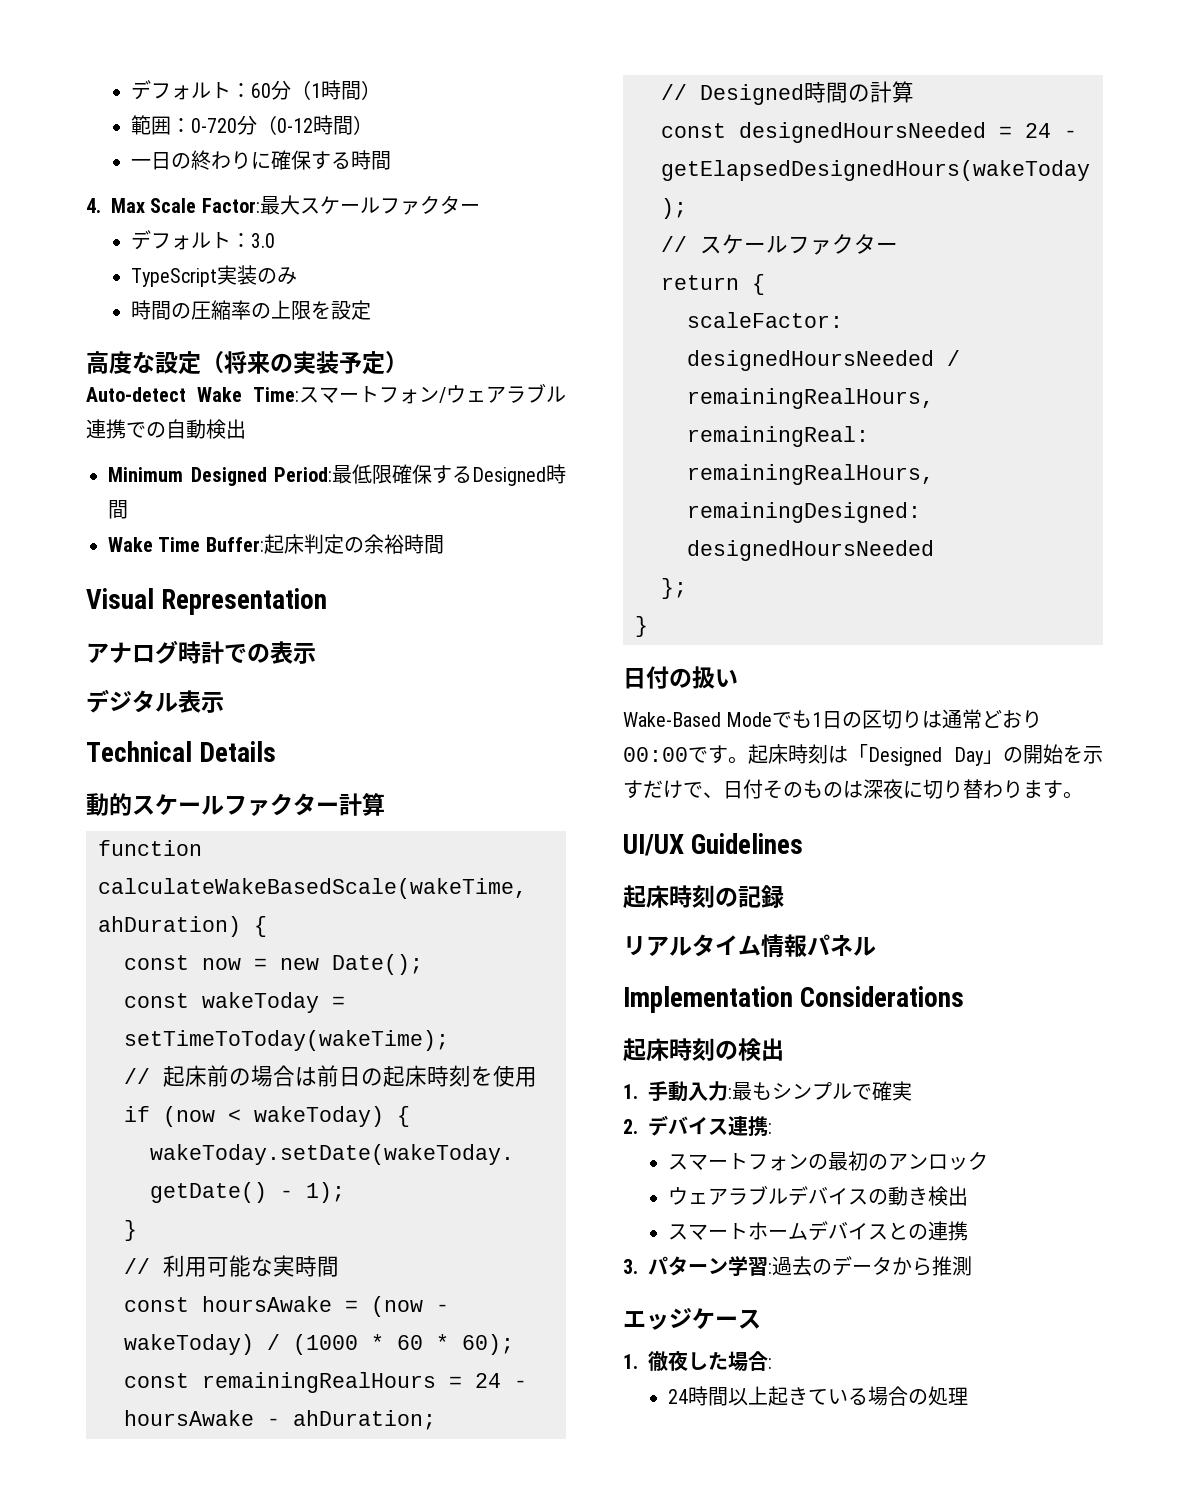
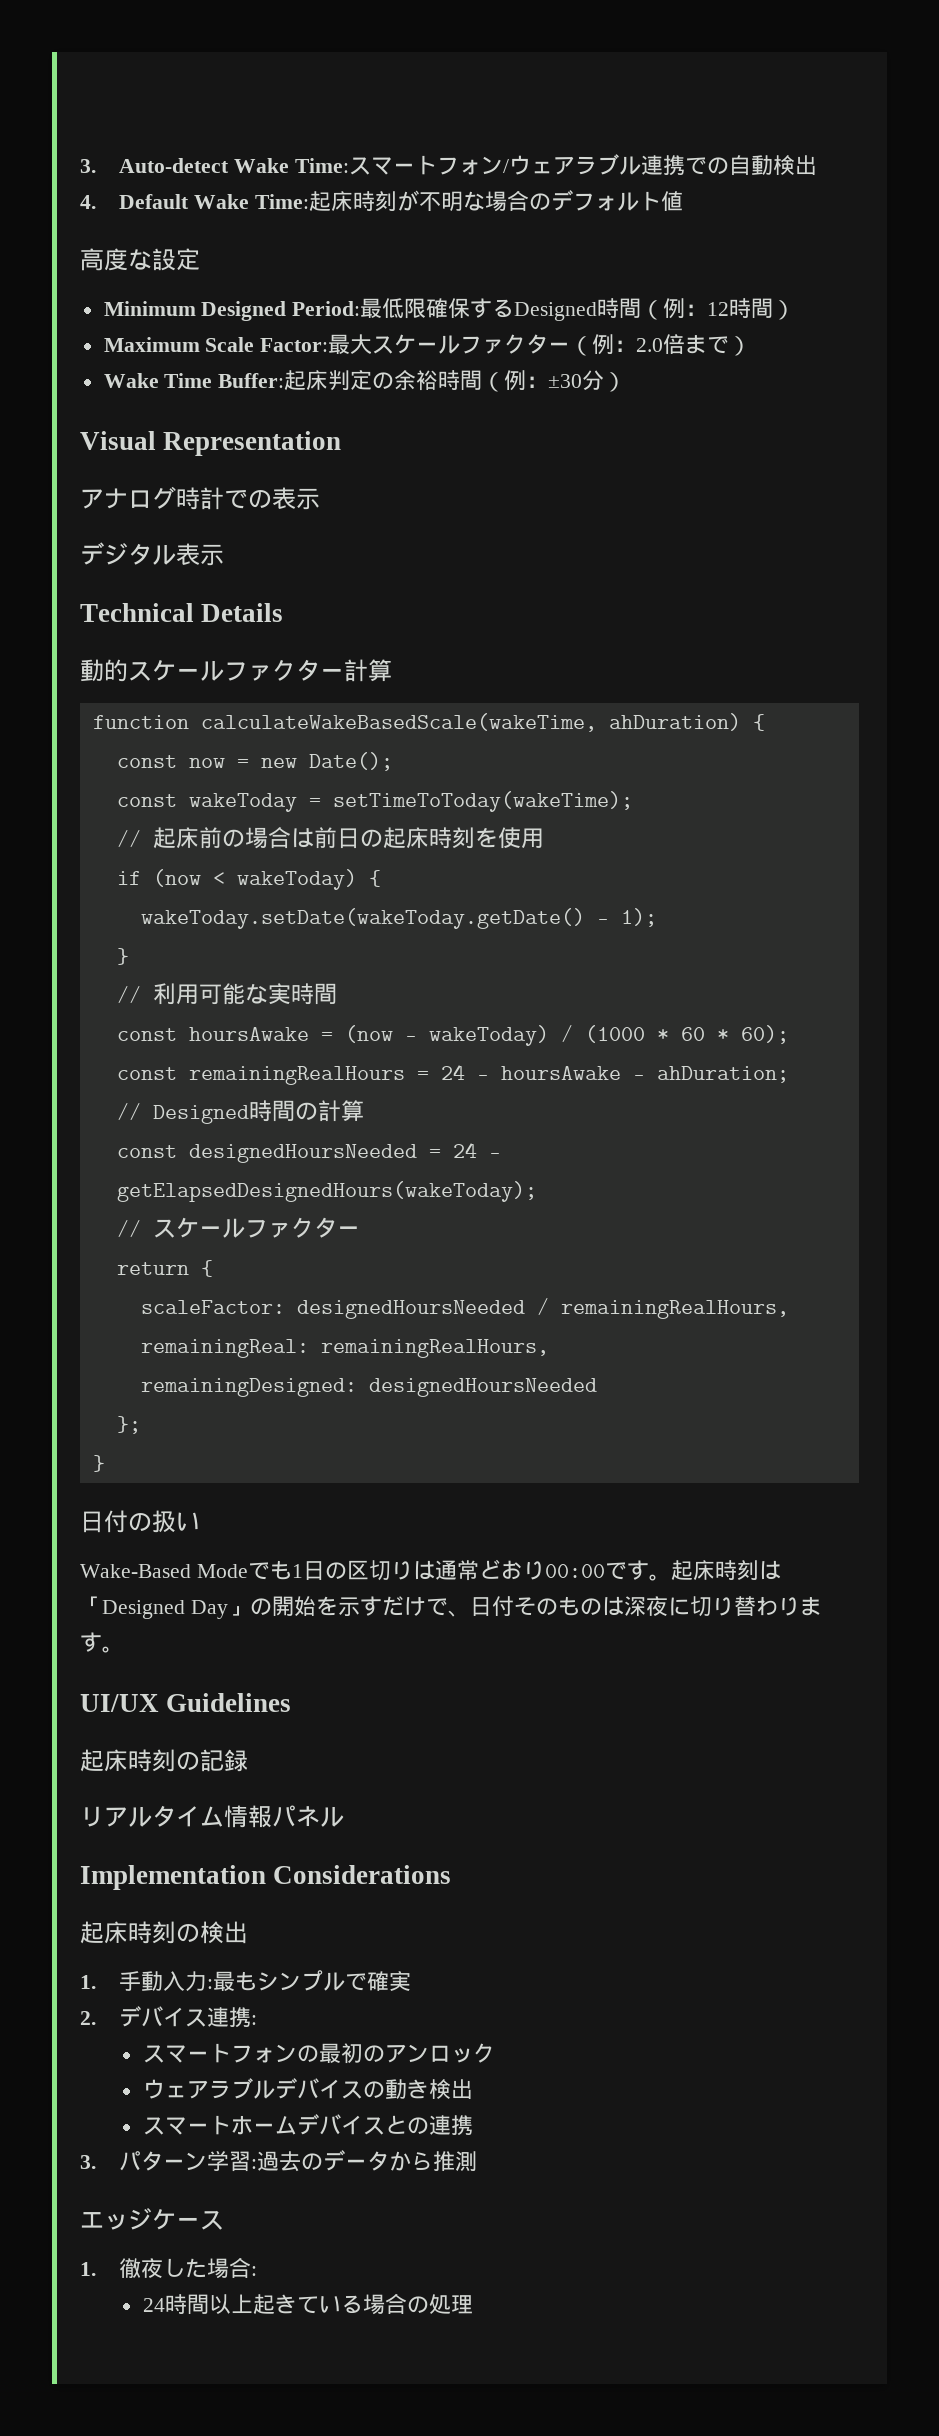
[130,80,381,100] [130,115,373,135] [130,150,391,170] [86,195,480,215] [130,230,275,250] [130,265,297,287] [130,300,371,320] [86,351,408,375] デフォルト：60分（1時間） // 範囲：0-720分（0-12時間） // 一日の終わりに確保する時間 // 4. Max Scale Factor:最大スケールファクター // デフォルト：3.0 // TypeScript実装のみ // 時間の圧縮率の上限を設定 // 高度な設定（将来の実装予定） // -> [80,159,96,173] 3.
(246, 429) none -> [80,190,683,212] [80,248,200,271] // 4. Default Wake Time:起床時刻が不明な場合のデフォルト値 // 高度な設定
(128, 509) none -> [641,298,796,320] [103,334,752,356] （例：12時間） // Maximum Scale Factor:最大スケールファクター（例：2.0倍まで）
(444, 544) none -> [482,370,627,392] （例：±30分）

